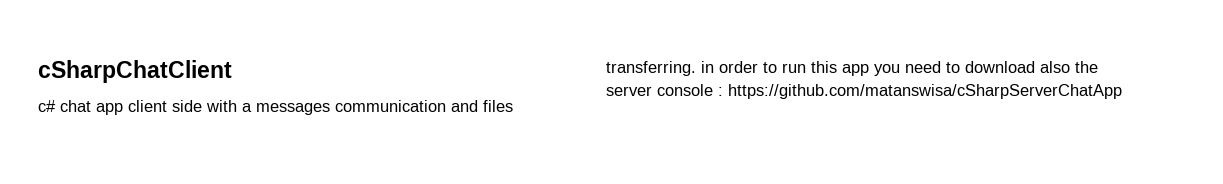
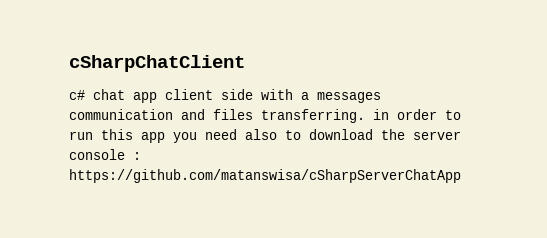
(941, 67) none -> [245,129,277,140] also
[1040,61,1070,73] also -> (373, 134) none

